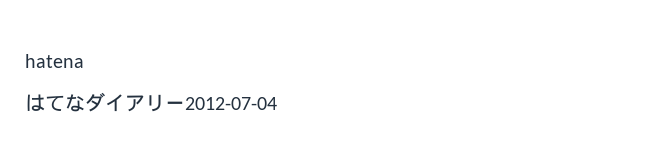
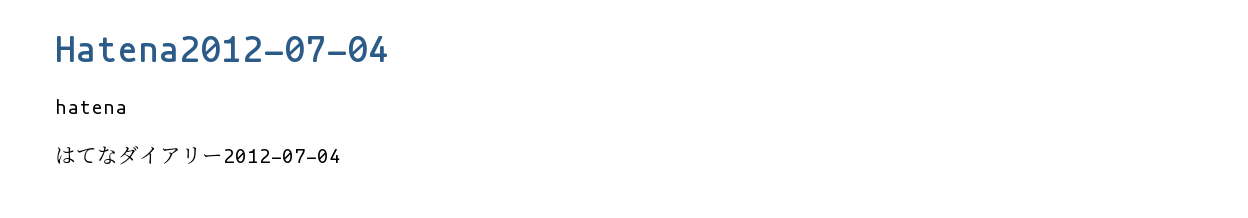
(25, 61) none -> [55,36,389,62] Hatena2012-07-04 //

